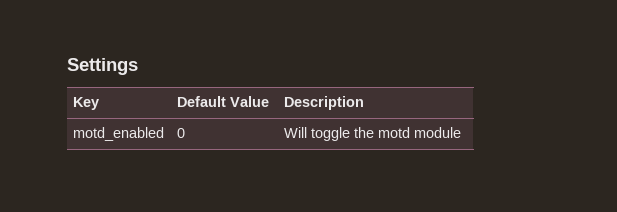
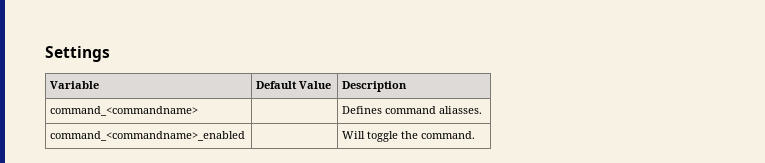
[73,97,100,110] Key -> [50,81,100,89] Variable
[73,127,165,141] [177,128,186,138] motd_enabled | 0 -> [50,106,199,116] [342,106,483,114] [50,131,246,141] command_<commandname> | | Defines command aliasses. // command_<commandname>_enabled |
[378,127,462,138] motd module -> [421,131,476,139] command.

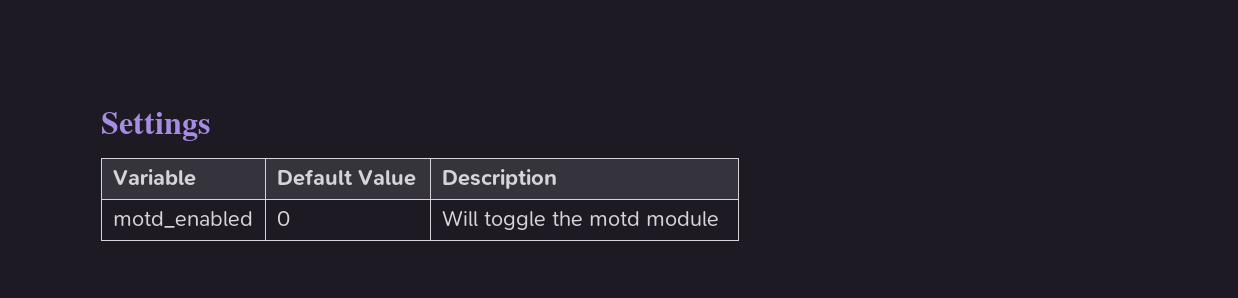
[50,106,199,116] [342,106,483,114] [50,131,246,141] command_<commandname> | | Defines command aliasses. // command_<commandname>_enabled | -> [112,211,253,228] [276,211,290,226] motd_enabled | 0
[421,131,476,139] command. -> [588,211,719,227] motd module

